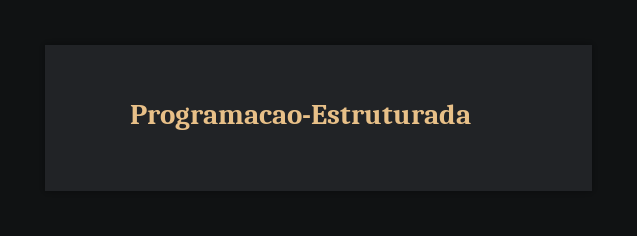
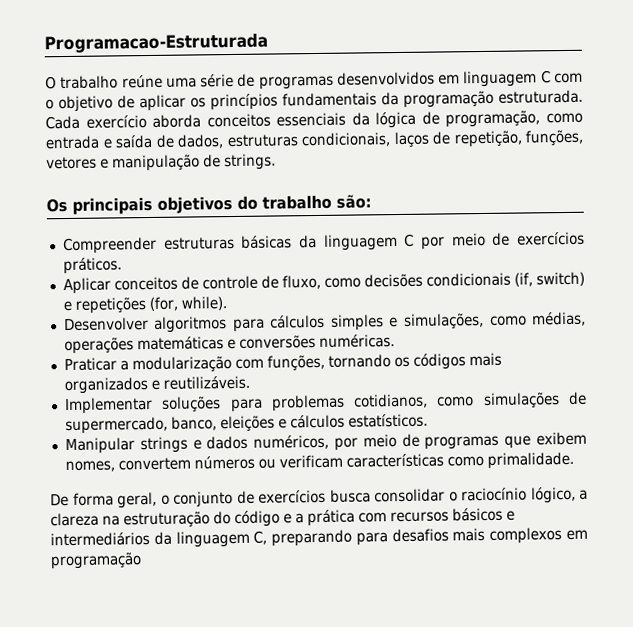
(471, 117) none -> [45,70,583,90] [45,89,583,113] [45,110,583,130] [45,129,583,150] [46,153,276,172] [46,194,372,215] [62,231,585,255] [62,257,122,275] [62,271,585,295] [62,296,227,314] [63,311,587,333] [63,334,395,355] [63,352,502,373] [63,375,250,395] [63,391,587,415] [64,413,428,435] [64,431,587,455] [64,451,574,473] [50,486,588,509] [50,507,515,528] [50,527,588,548] [50,552,142,570] // O trabalho reúne uma série de programas desenvolvidos em linguagem C com o objetivo de aplicar os princípios fundamentais da programação estruturada. Cada exercício aborda conceitos essenciais da lógica de programação, como entrada e saída de dados, estruturas condicionais, laços de repetição, funções, vetores e manipulação de strings. // Os principais objetivos do trabalho são: // Compreender estruturas básicas da linguagem C por meio de exercícios práticos. // Aplicar conceitos de controle de fluxo, como decisões condicionais (if, switch) e repetições (for, while). // Desenvolver algoritmos para cálculos simples e simulações, como médias, operações matemáticas e conversões numéricas. // Praticar a modularização com funções, tornando os códigos mais organizados e reutilizáveis. // Implementar soluções para problemas cotidianos, como simulações de supermercado, banco, eleições e cálculos estatísticos. // Manipular strings e dados numéricos, por meio de programas que exibem nomes, convertem números ou verificam características como primalidade. // De forma geral, o conjunto de exercícios busca consolidar o raciocínio lógico, a clareza na estruturação do código e a prática com recursos básicos e intermediários da linguagem C, preparando para desafios mais complexos em programação

